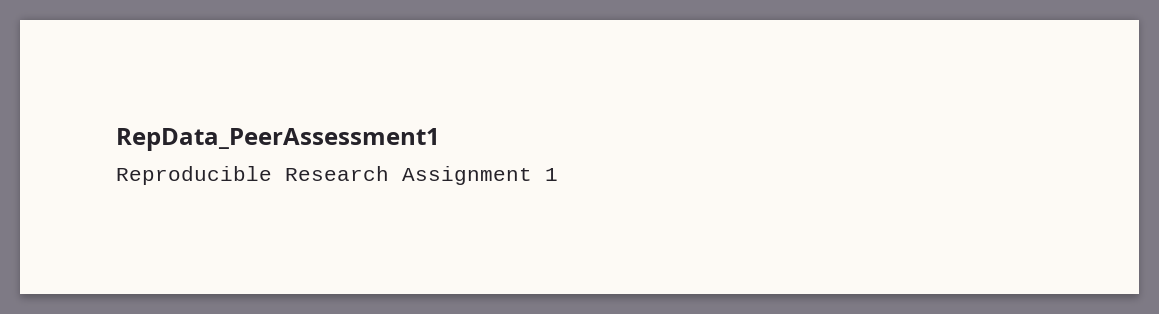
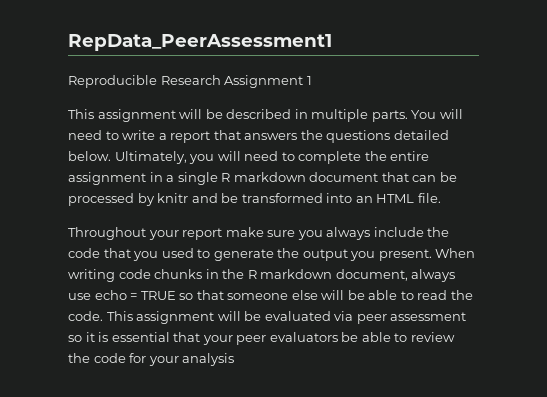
(558, 174) none -> [68,109,463,122] [68,130,449,143] [68,151,430,164] [68,172,457,185] [68,193,441,206] [68,227,450,240] [68,248,476,261] [68,269,456,282] [68,290,473,300] [68,311,467,324] [68,332,455,345] [68,353,235,366] // This assignment will be described in multiple parts. You will need to write a report that answers the questions detailed below. Ultimately, you will need to complete the entire assignment in a single R markdown document that can be processed by knitr and be transformed into an HTML file. // Throughout your report make sure you always include the code that you used to generate the output you present. When writing code chunks in the R markdown document, always use echo = TRUE so that someone else will be able to read the code. This assignment will be evaluated via peer assessment so it is essential that your peer evaluators be able to review the code for your analysis

